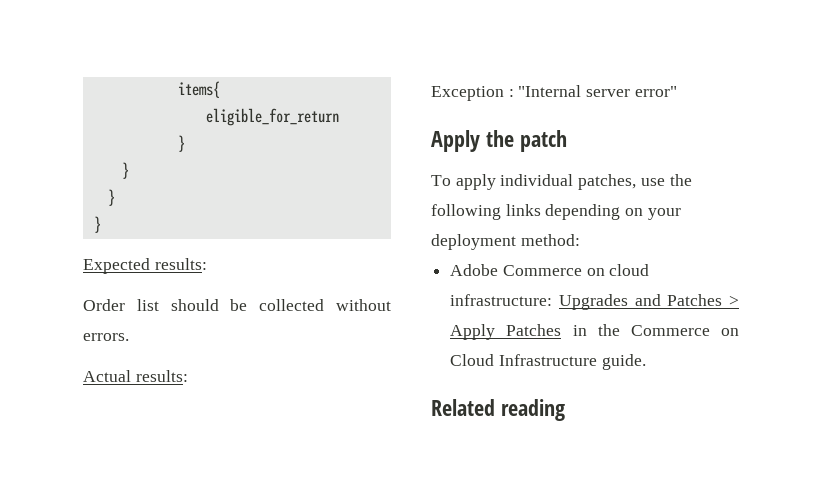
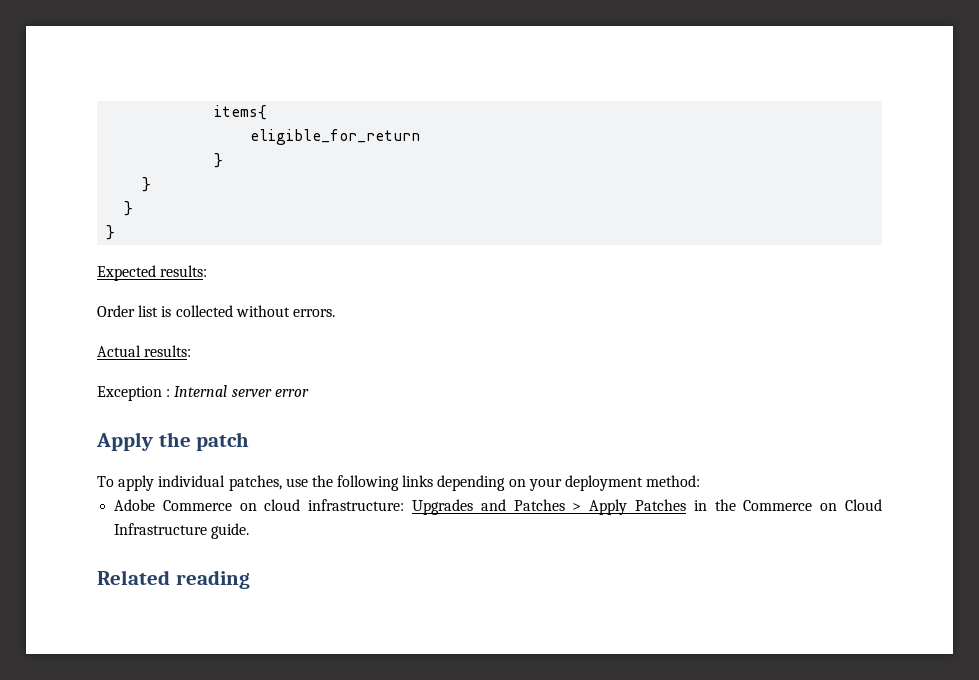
[170,299,248,311] should be -> [161,306,172,317] is
[518,85,677,97] "Internal server error" -> [174,385,309,397] Internal server error

